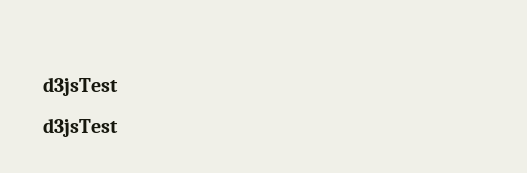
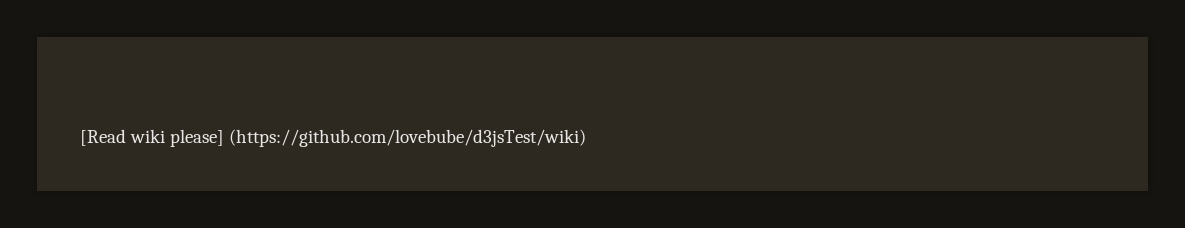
[43,77,118,96] [43,118,118,137] d3jsTest // d3jsTest -> [80,129,587,147] [Read wiki please] (https://github.com/lovebube/d3jsTest/wiki)

